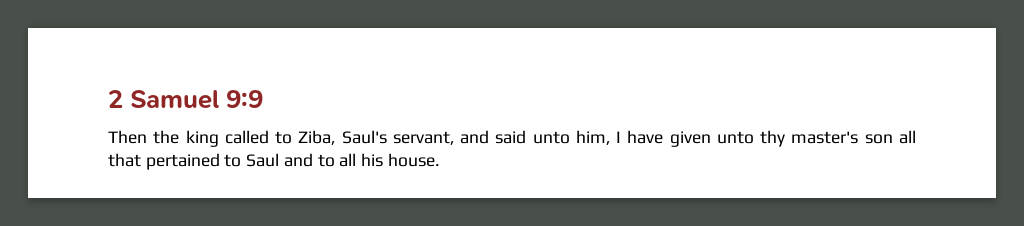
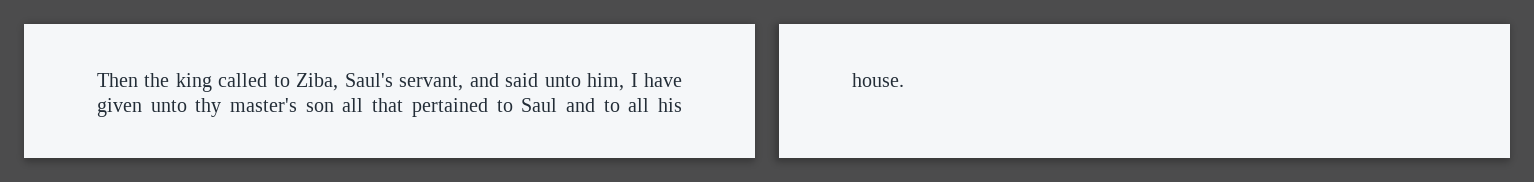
[108,90,264,109] 2 Samuel 9:9 // -> (97, 80) none

